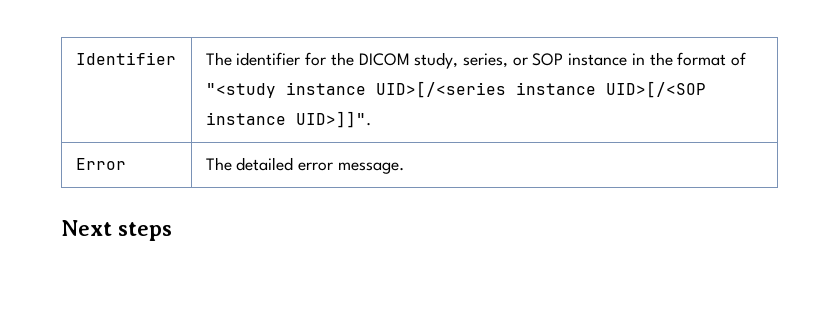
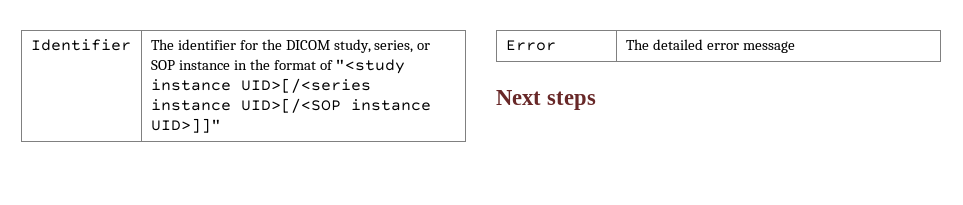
[295,111,371,128] UID>]]". -> [150,118,221,133] UID>]]"
[337,162,404,174] message. -> [742,41,795,53] message

